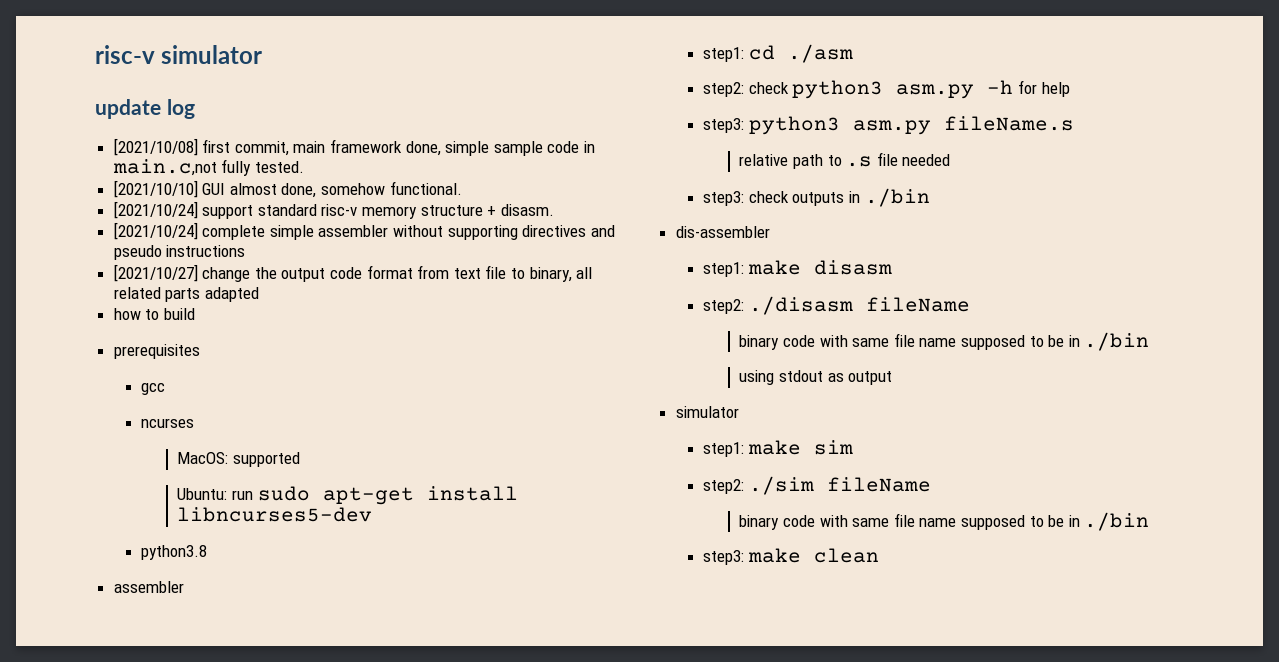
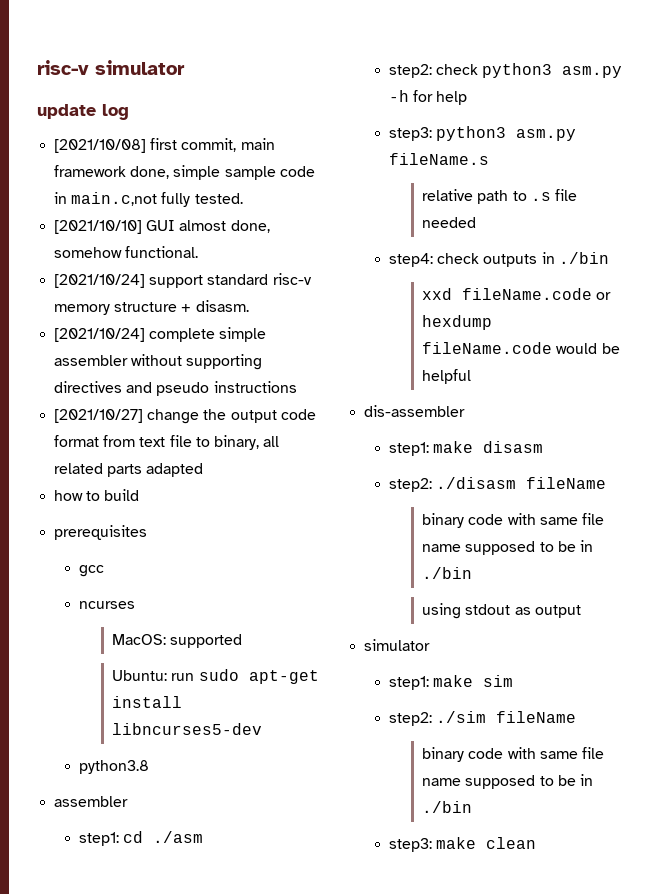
[703,191,745,206] step3: -> [389,253,434,267] step4:
(930, 197) none -> [422,288,612,300] [422,315,493,330] [422,342,620,354] [422,369,472,384] // xxd fileName.code or hexdump fileName.code would be helpful

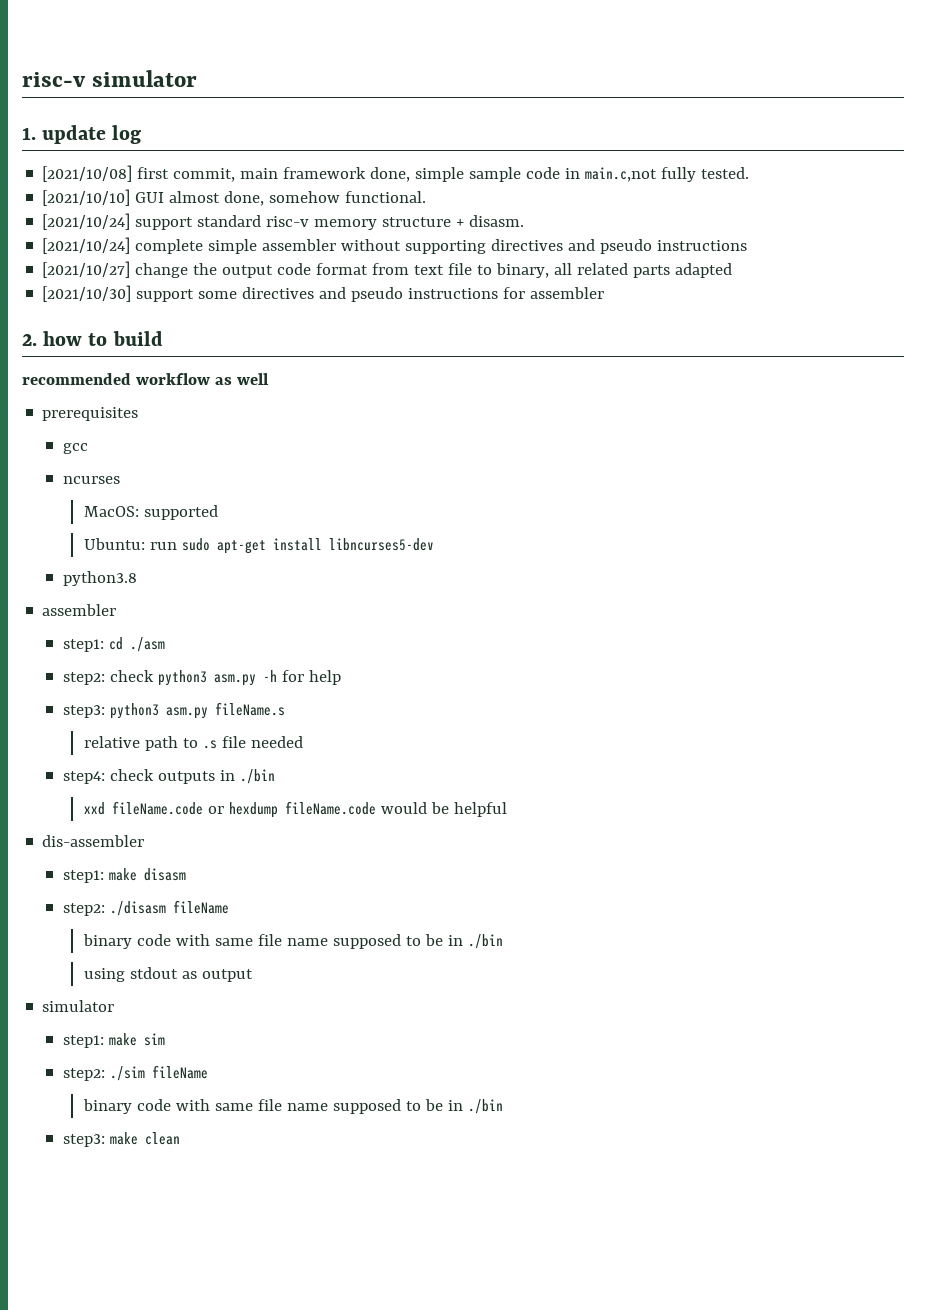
(185, 67) none -> [22,127,36,140] 1.
(204, 470) none -> [42,285,605,302] [22,334,37,346] [2021/10/30] support some directives and pseudo instructions for assembler // 2.
(140, 495) none -> [22,373,269,385] // recommended workflow as well

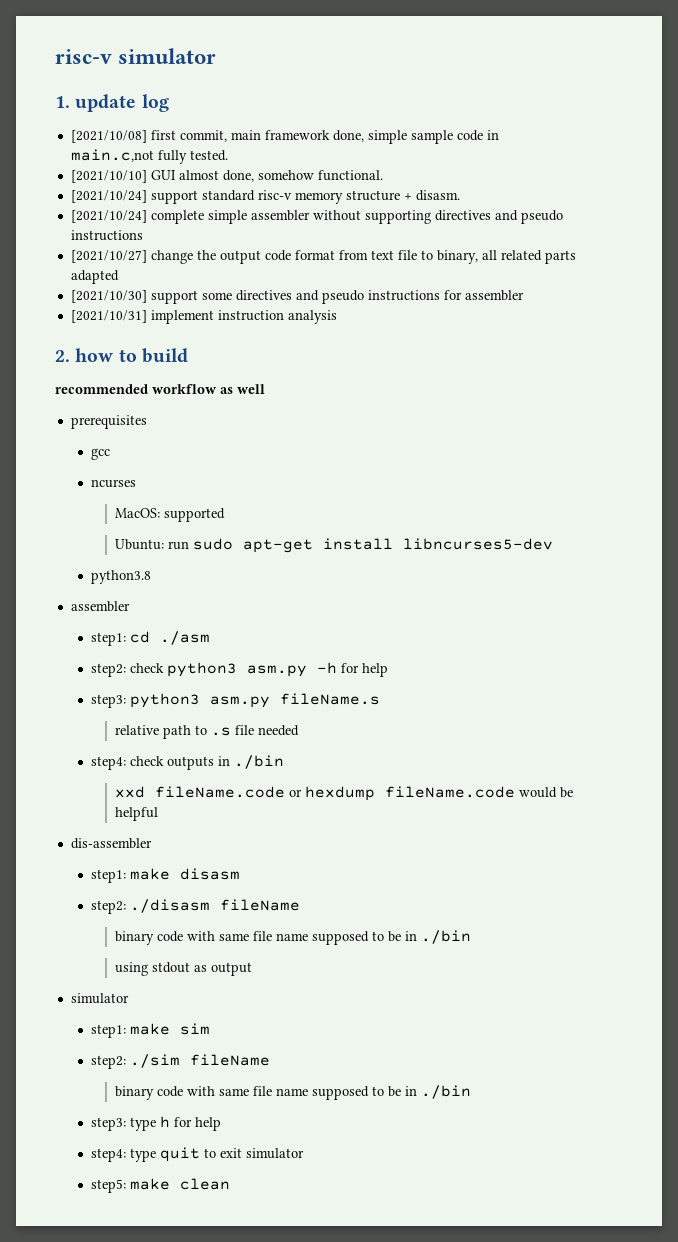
(605, 293) none -> [70,310,337,324] // [2021/10/31] implement instruction analysis
(105, 1140) none -> [129,1116,221,1131] [90,1147,304,1162] [90,1179,126,1193] type h for help // step4: type quit to exit simulator // step5:

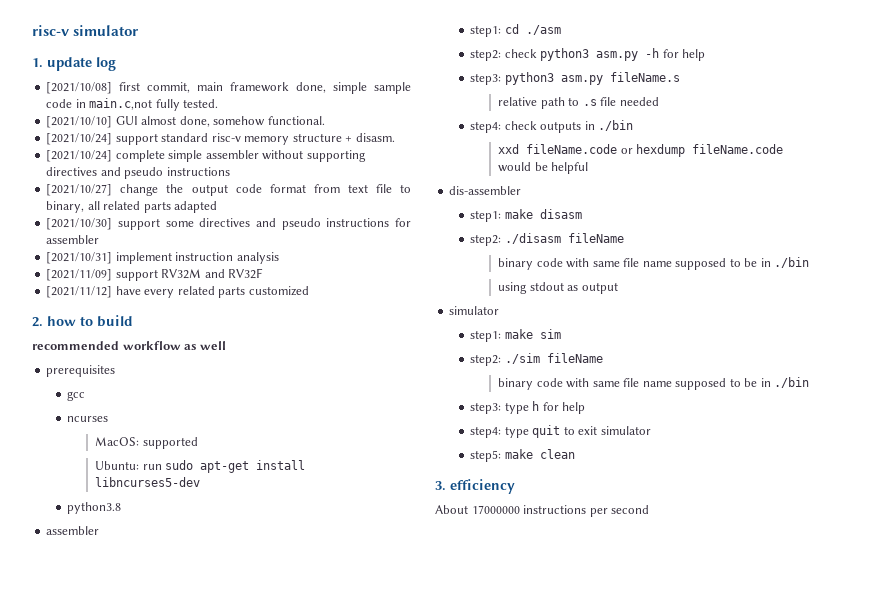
(337, 317) none -> [46,268,264,281] [46,286,309,298] // [2021/11/09] support RV32M and RV32F // [2021/11/12] have every related parts customized
(230, 1184) none -> [435,479,515,494] [435,505,650,517] // 3. efficiency // About 17000000 instructions per second

